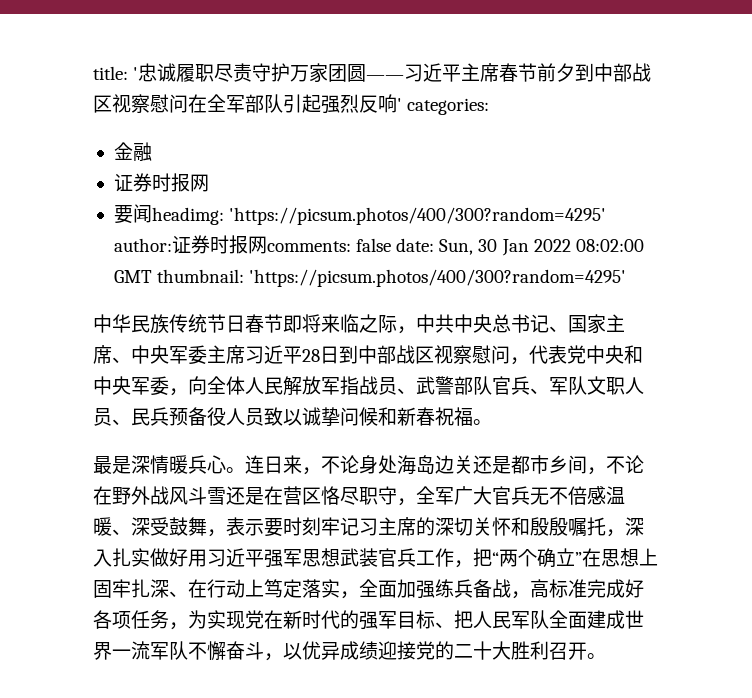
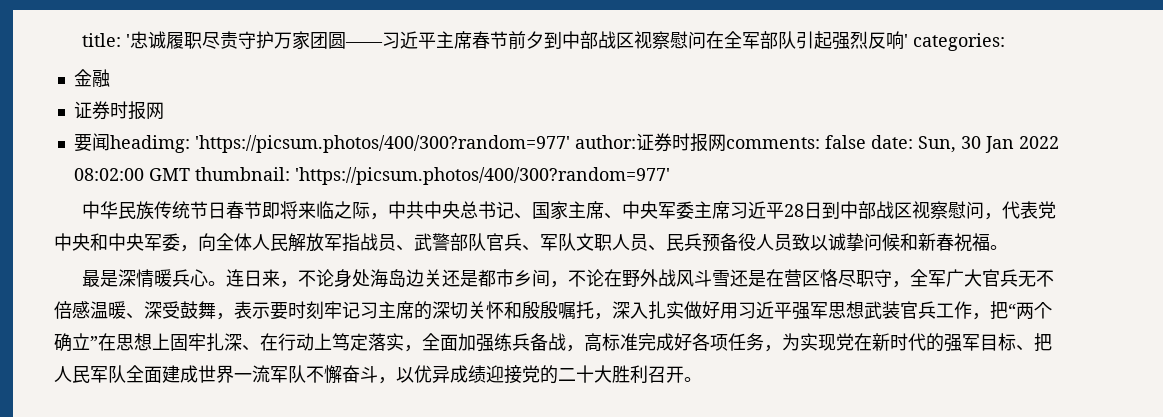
[229,207,607,225] 'https://picsum.photos/400/300?random=4295' -> [194,135,570,153] 'https://picsum.photos/400/300?random=977'
[249,269,627,287] 'https://picsum.photos/400/300?random=4295' -> [294,167,670,185] 'https://picsum.photos/400/300?random=977'

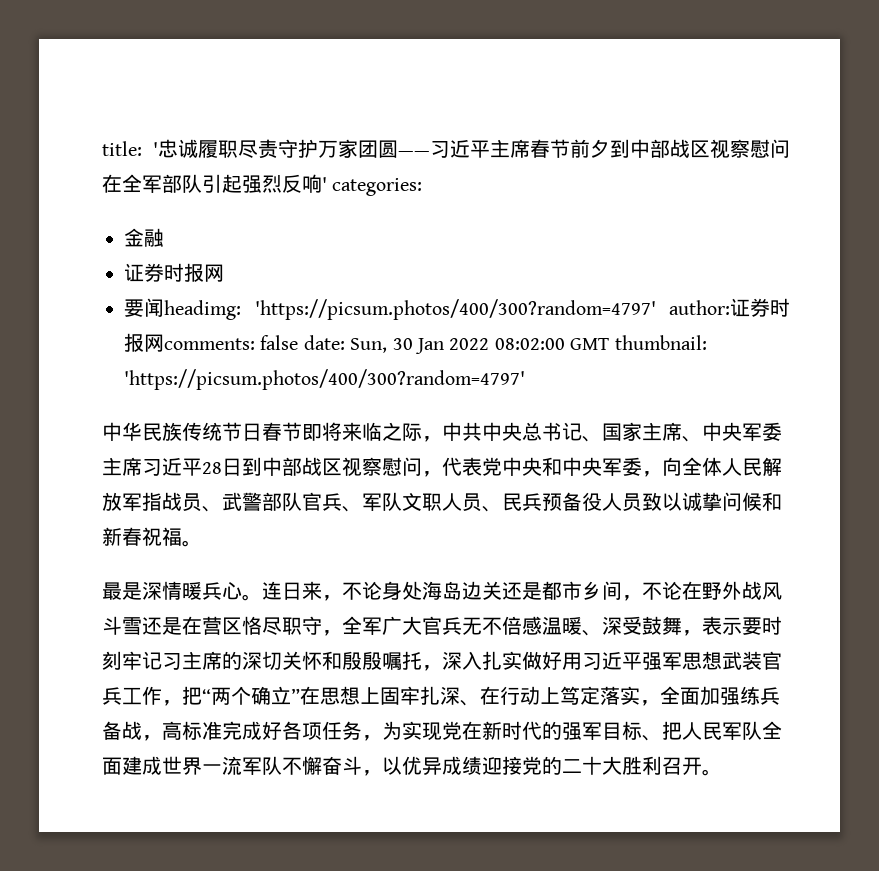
[194,135,570,153] 'https://picsum.photos/400/300?random=977' -> [254,299,656,320] 'https://picsum.photos/400/300?random=4797'
[294,167,670,185] 'https://picsum.photos/400/300?random=977' -> [124,369,525,390] 'https://picsum.photos/400/300?random=4797'

